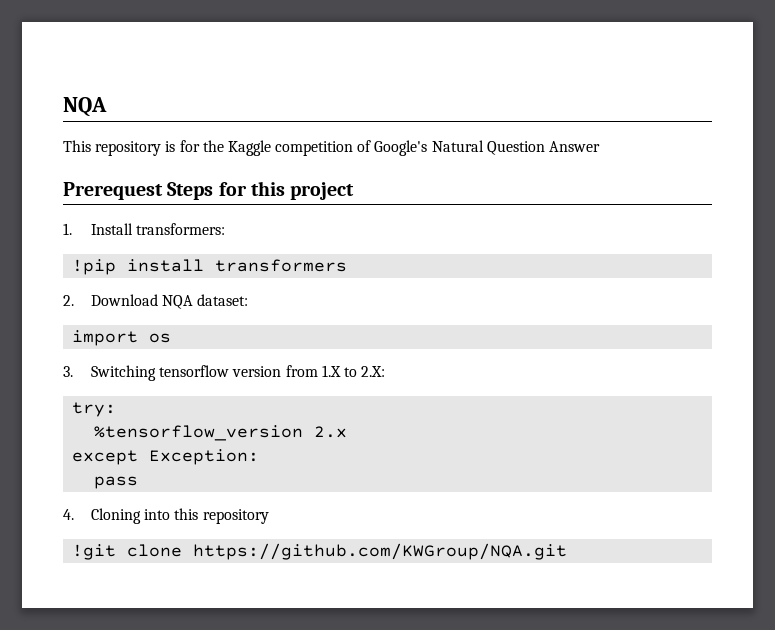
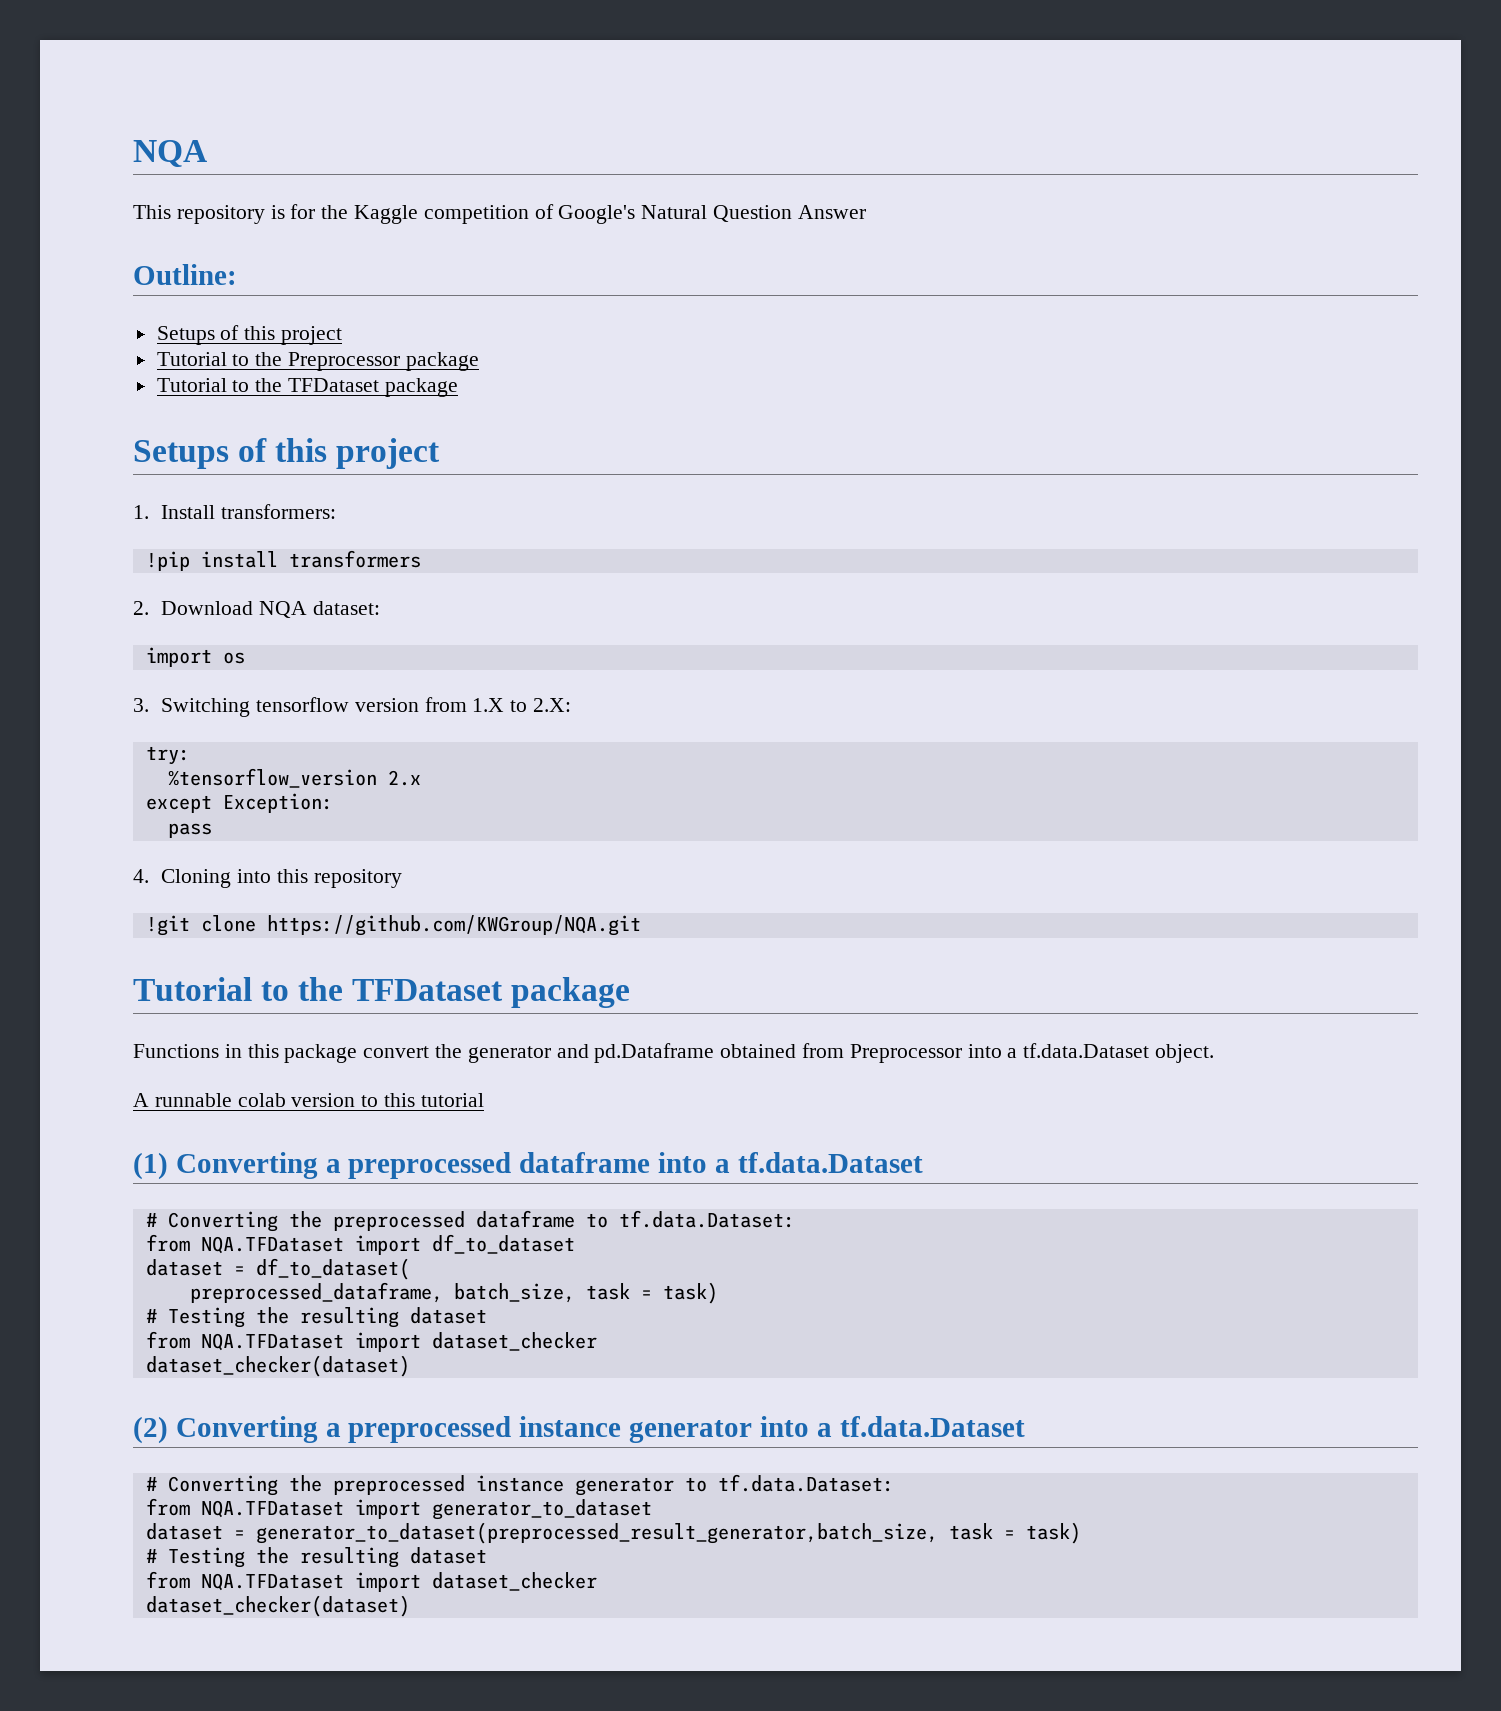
[63,182,247,200] Prerequest Steps for -> [133,264,237,285] [156,325,343,345] [156,352,479,371] [156,378,458,397] [133,438,268,469] Outline: // Setups of this project // Tutorial to the Preprocessor package // Tutorial to the TFDataset package // Setups of
(568, 551) none -> [133,977,631,1008] [133,1043,1215,1063] [133,1093,484,1107] [133,1152,923,1180] [145,1210,795,1232] [145,1234,575,1255] [145,1258,410,1280] [189,1282,718,1304] [145,1307,487,1328] [145,1331,597,1352] [145,1355,410,1377] [133,1416,1025,1444] [145,1474,894,1496] [145,1498,652,1520] [145,1522,1081,1544] [145,1547,487,1568] [145,1571,597,1592] [145,1595,410,1617] // Tutorial to the TFDataset package // Functions in this package convert the generator and pd.Dataframe obtained from Preprocessor into a tf.data.Dataset object. // A runnable colab version to this tutorial // (1) Converting a preprocessed dataframe into a tf.data.Dataset // # Converting the preprocessed dataframe to tf.data.Dataset: // from NQA.TFDataset import df_to_dataset // dataset = df_to_dataset( // preprocessed_dataframe, batch_size, task = task) // # Testing the resulting dataset // from NQA.TFDataset import dataset_checker // dataset_checker(dataset) // (2) Converting a preprocessed instance generator into a tf.data.Dataset // # Converting the preprocessed instance generator to tf.data.Dataset: // from NQA.TFDataset import generator_to_dataset // dataset = generator_to_dataset(preprocessed_result_generator,batch_size, task = task) // # Testing the resulting dataset // from NQA.TFDataset import dataset_checker // dataset_checker(dataset)

